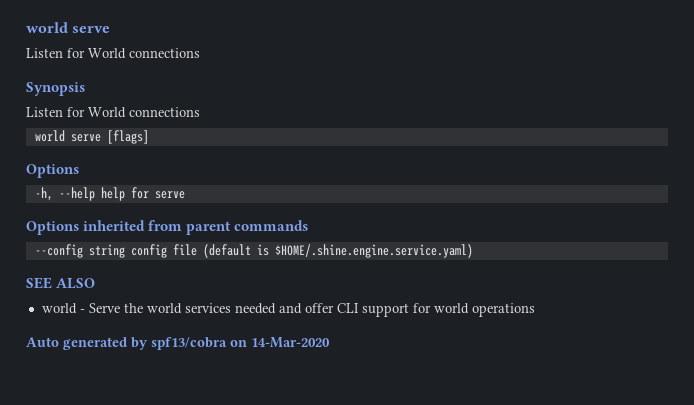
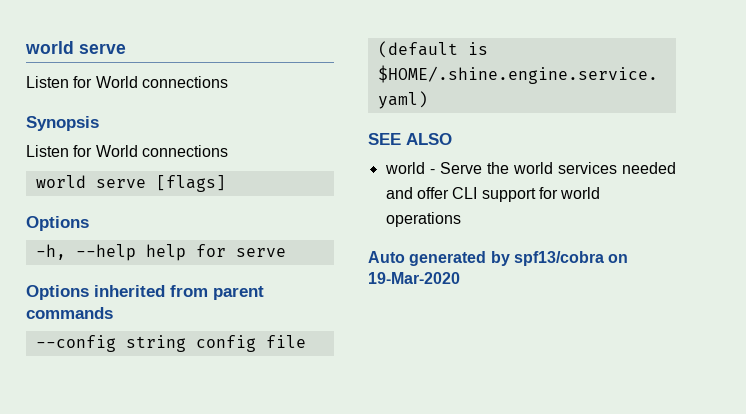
[251,337,330,348] 14-Mar-2020 -> [368,272,460,284] 19-Mar-2020

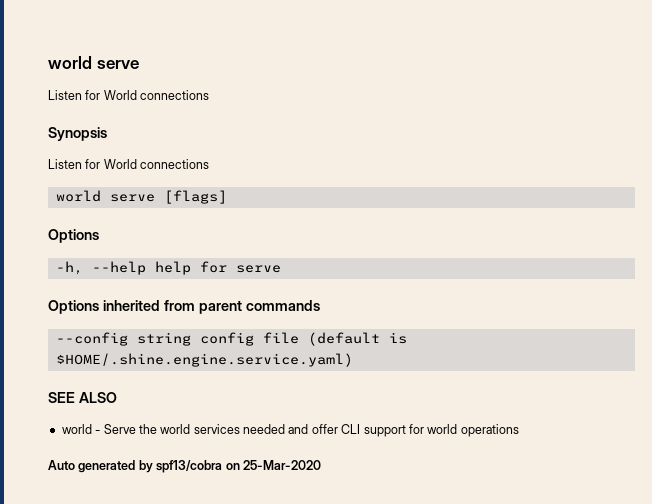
[368,272,460,284] 19-Mar-2020 -> [242,460,321,470] 25-Mar-2020

